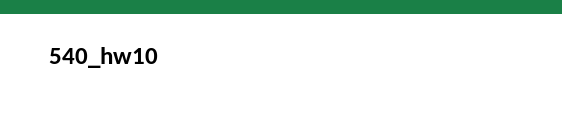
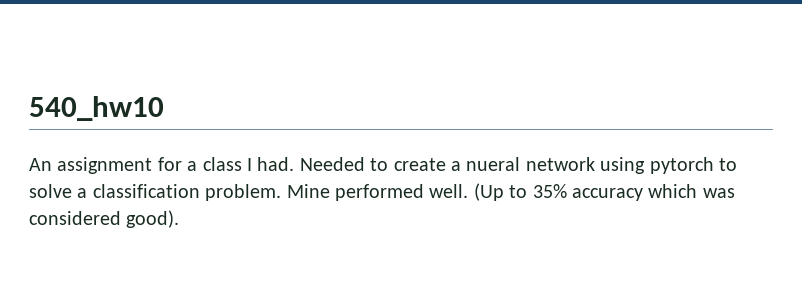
(158, 57) none -> [29,157,737,174] [29,183,735,201] [29,210,180,228] // An assignment for a class I had. Needed to create a nueral network using pytorch to solve a classification problem. Mine performed well. (Up to 35% accuracy which was considered good).

